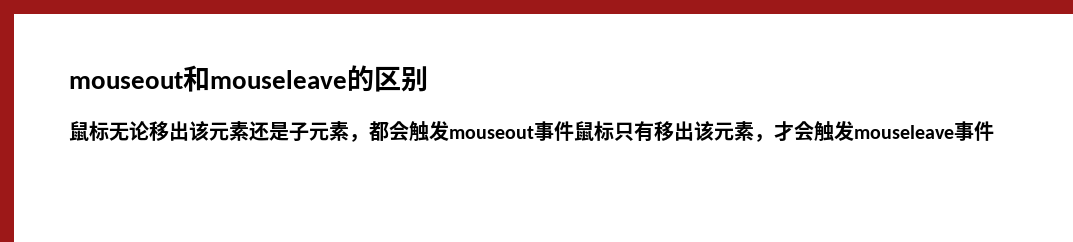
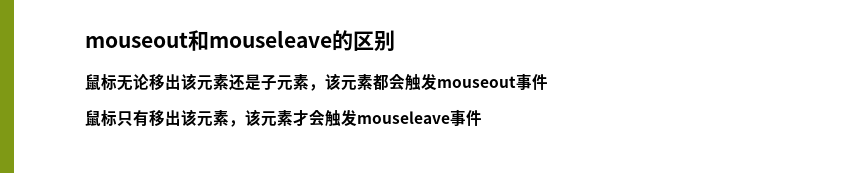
(369, 138) none -> [325,73,373,91] 该元素
(574, 131) none -> (548, 82) //
(774, 138) none -> [245,109,293,127] 该元素

